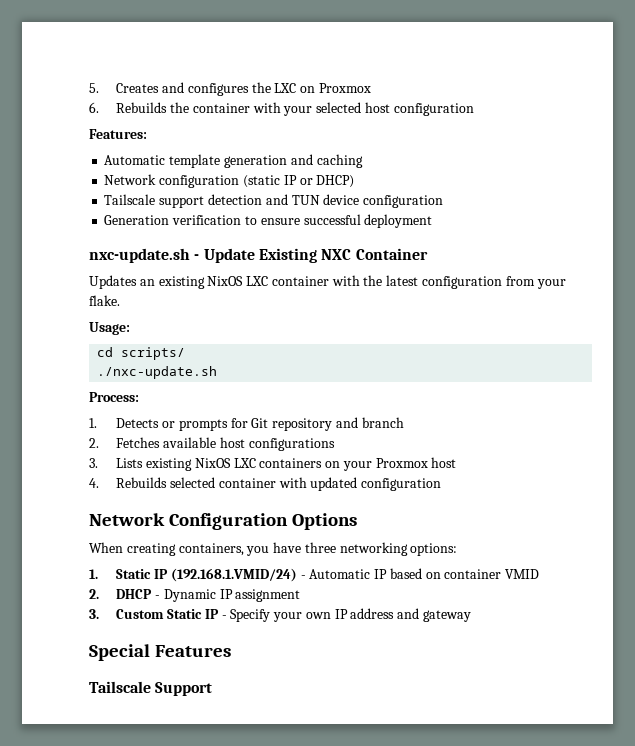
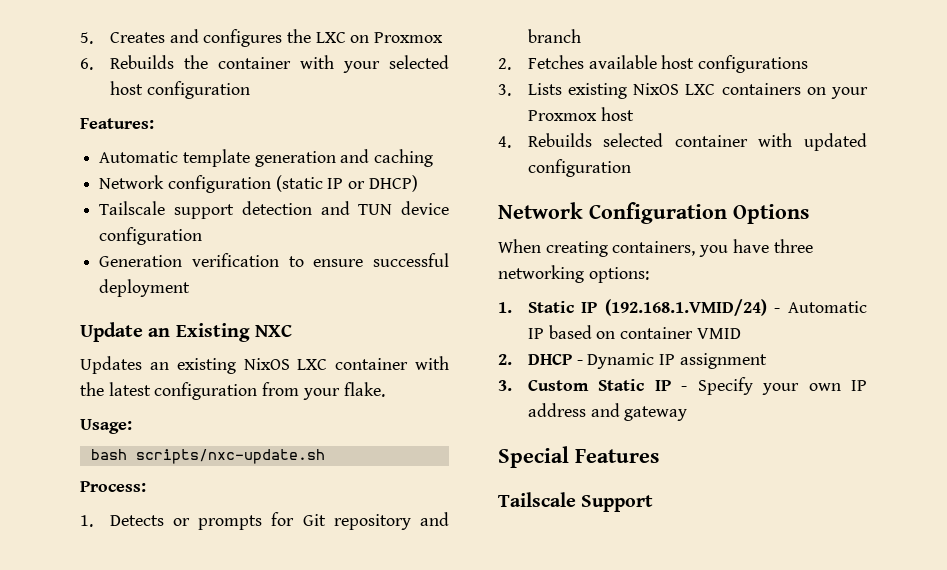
[89,248,255,263] nxc-update.sh - Update -> [80,322,171,342] Update an
[355,248,428,260] Container -> (292, 330) none
[97,347,186,360] [97,366,218,379] cd scripts/ // ./nxc-update.sh -> [90,449,325,464] bash scripts/nxc-update.sh

